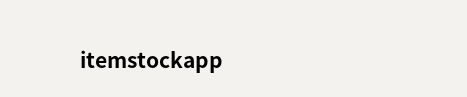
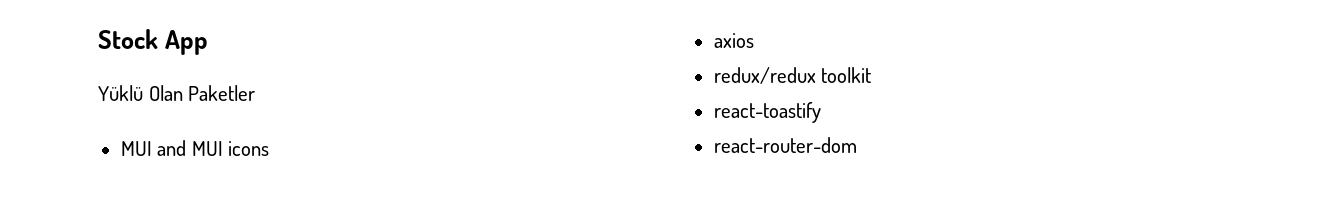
[80,50,223,73] itemstockapp -> [98,29,209,55] [98,85,256,101] [120,140,270,156] [713,33,754,48] [713,67,872,84] [713,102,821,123] [713,137,857,153] Stock App // Yüklü Olan Paketler // MUI and MUI icons // axios // redux/redux toolkit // react-toastify // react-router-dom

